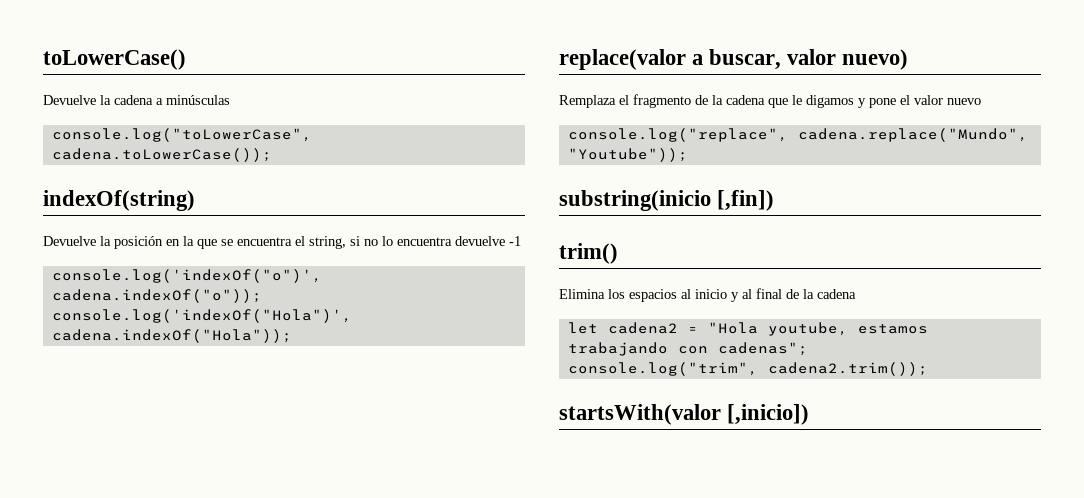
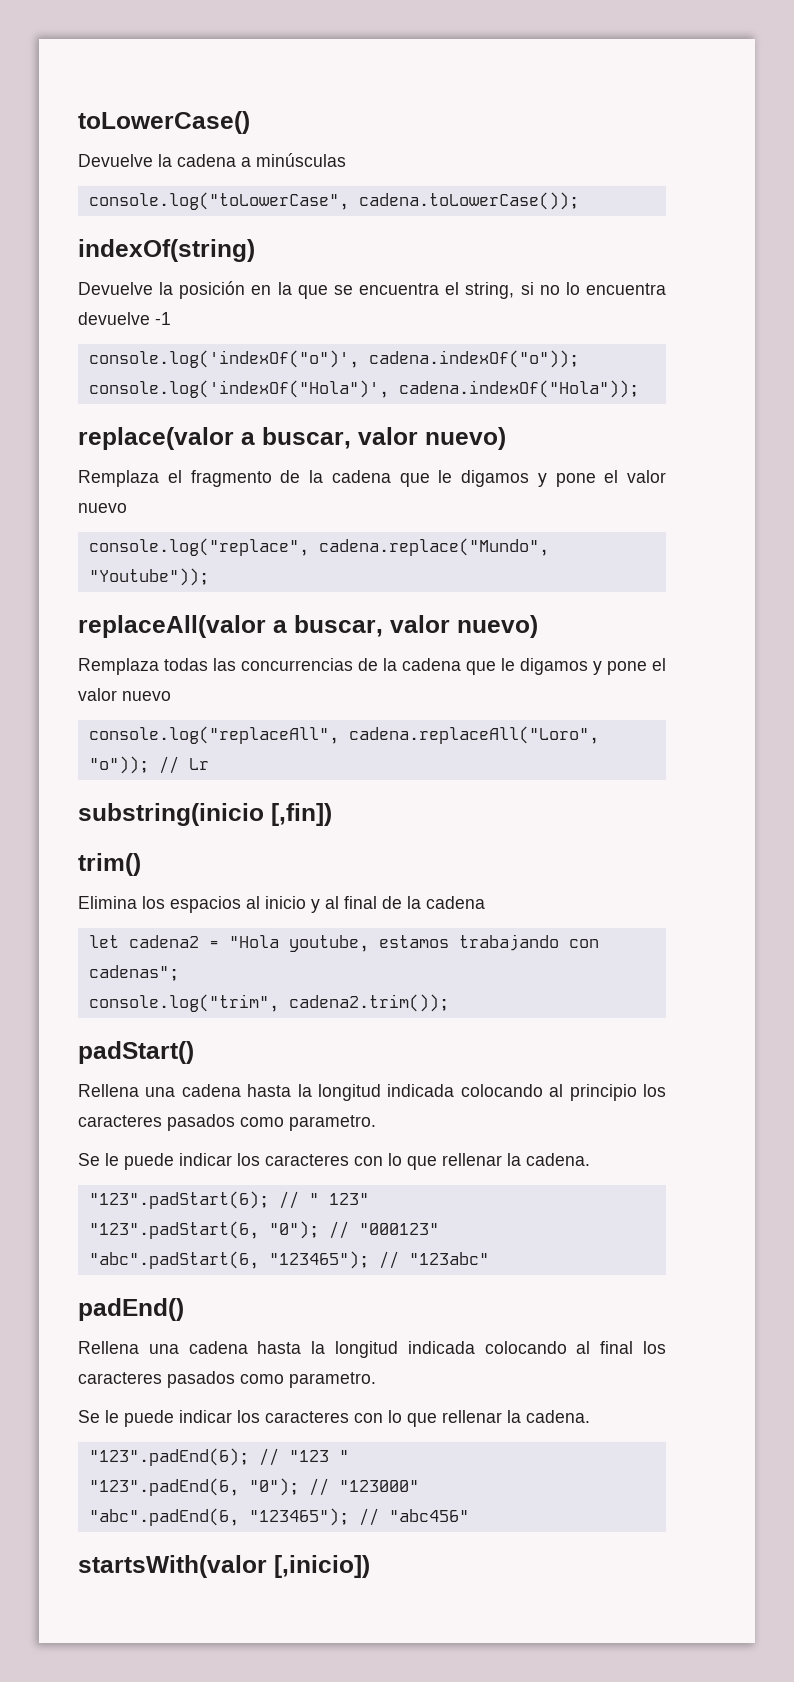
(688, 155) none -> [78,615,538,638] [78,658,666,675] [78,688,171,701] [88,726,599,744] [88,756,209,774] // replaceAll(valor a buscar, valor nuevo) // Remplaza todas las concurrencias de la cadena que le digamos y pone el valor nuevo // console.log("replaceAll", cadena.replaceAll("Loro", "o")); // Lr
(928, 369) none -> [78,1041,194,1064] [78,1084,666,1101] [78,1114,376,1131] [78,1153,590,1170] [88,1191,369,1209] [88,1221,439,1239] [88,1251,489,1269] [78,1298,184,1321] [78,1341,666,1358] [78,1371,376,1388] [78,1410,590,1427] [88,1448,349,1466] [88,1478,419,1496] [88,1508,469,1526] // padStart() // Rellena una cadena hasta la longitud indicada colocando al principio los caracteres pasados como parametro. // Se le puede indicar los caracteres con lo que rellenar la cadena. // "123".padStart(6); // " 123" // "123".padStart(6, "0"); // "000123" // "abc".padStart(6, "123465"); // "123abc" // padEnd() // Rellena una cadena hasta la longitud indicada colocando al final los caracteres pasados como parametro. // Se le puede indicar los caracteres con lo que rellenar la cadena. // "123".padEnd(6); // "123 " // "123".padEnd(6, "0"); // "123000" // "abc".padEnd(6, "123465"); // "abc456"

